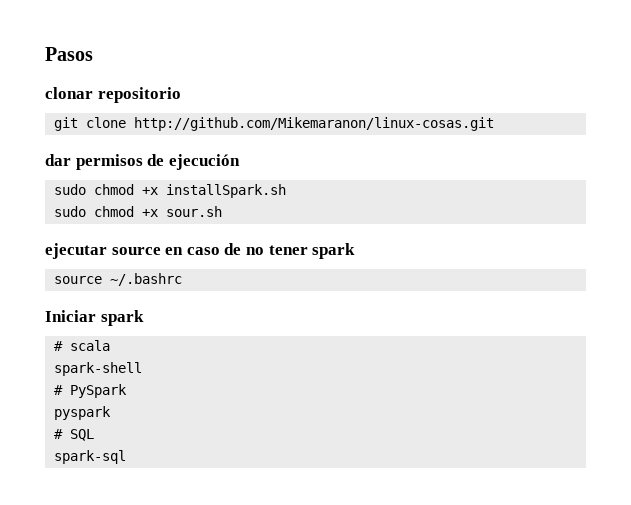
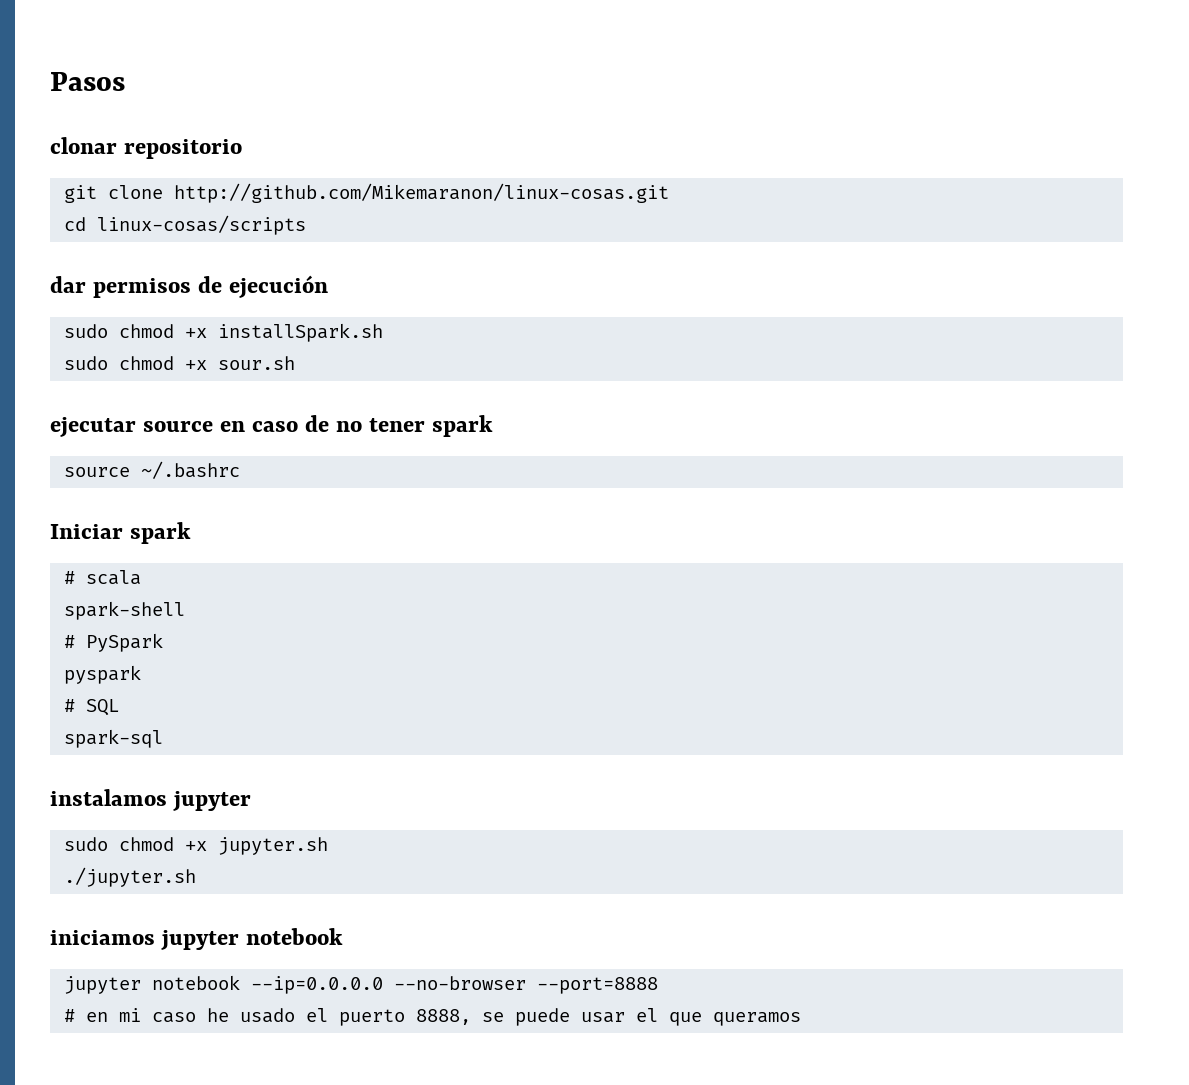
(494, 124) none -> [63,215,306,235] // cd linux-cosas/scripts
(126, 457) none -> [50,789,252,811] [63,837,328,855] [63,867,196,887] [50,928,344,950] [63,975,658,994] [63,1008,801,1026] // instalamos jupyter // sudo chmod +x jupyter.sh // ./jupyter.sh // iniciamos jupyter notebook // jupyter notebook --ip=0.0.0.0 --no-browser --port=8888 // # en mi caso he usado el puerto 8888, se puede usar el que queramos

